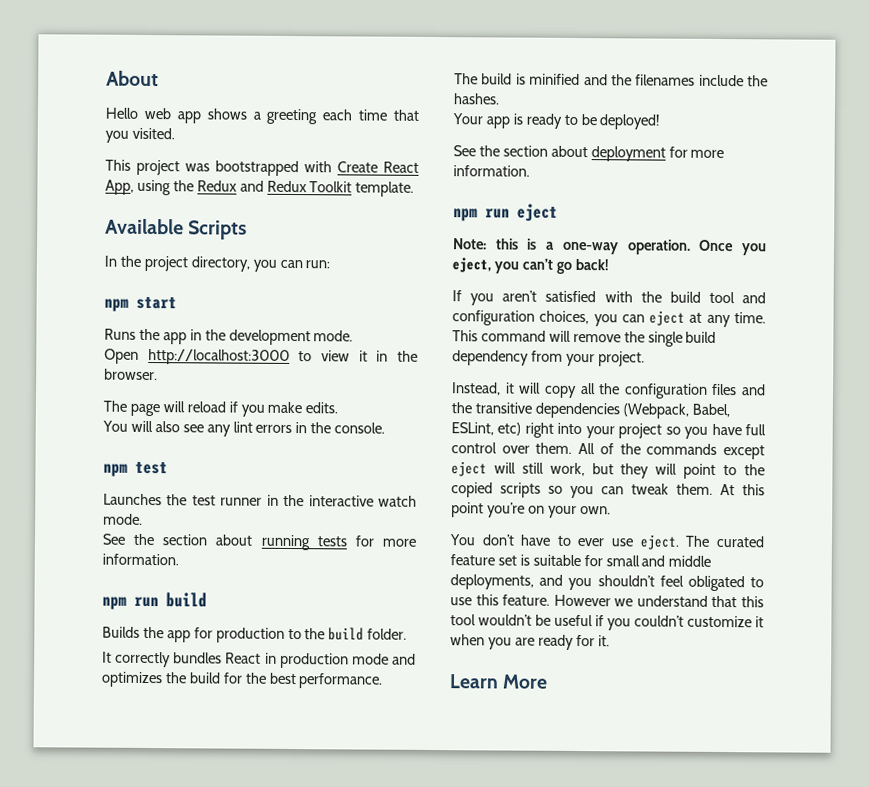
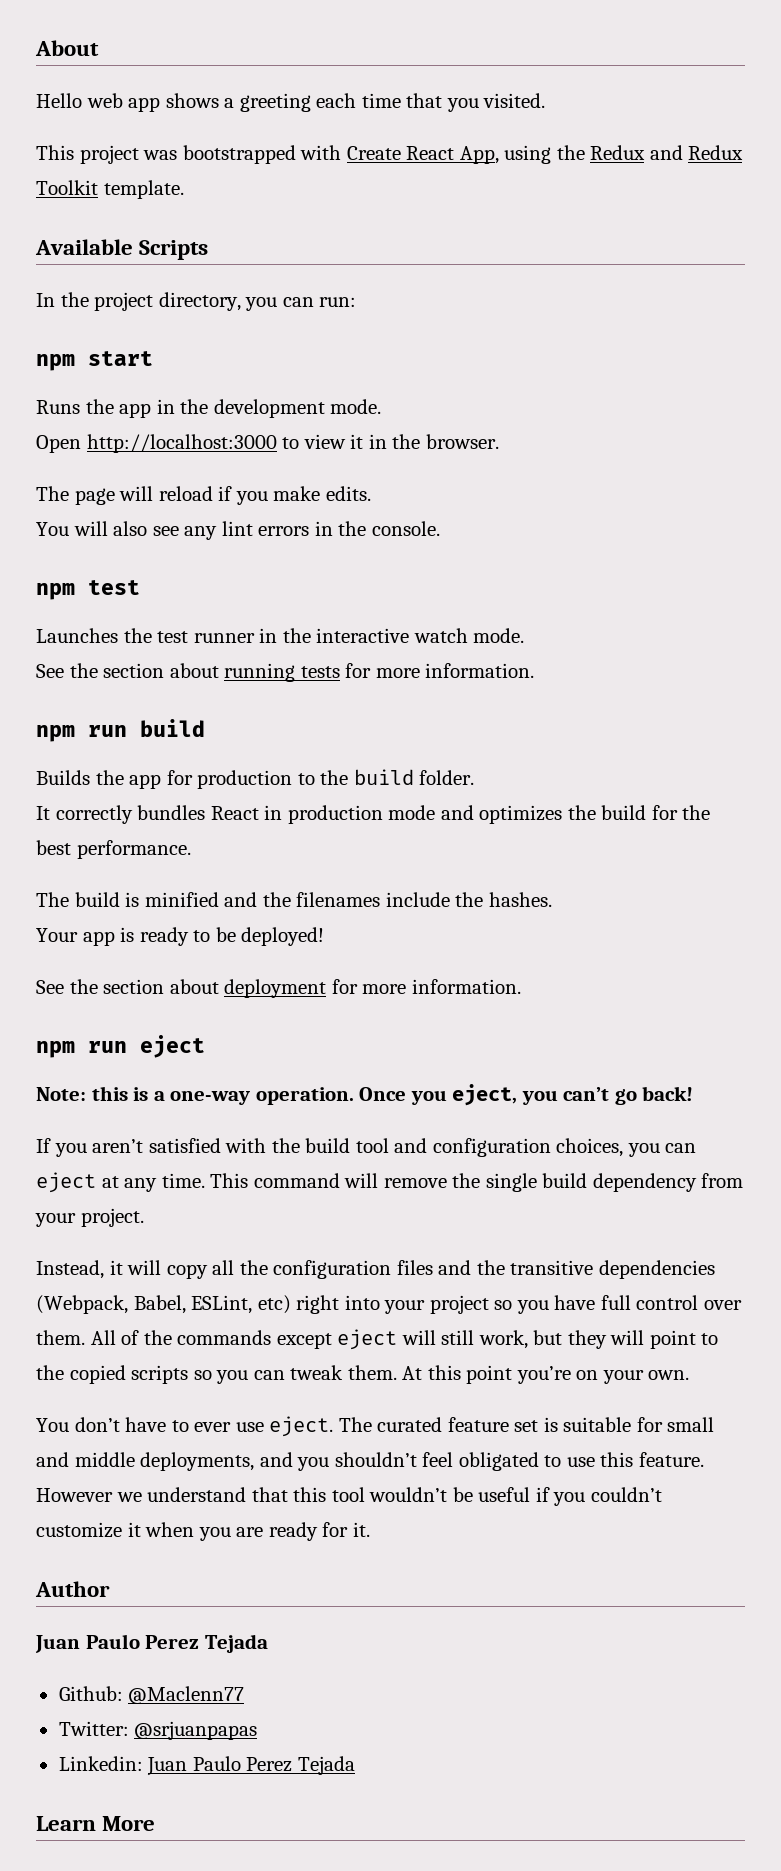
(610, 641) none -> [35,1581,110,1597] [35,1634,268,1653] [58,1686,245,1704] [58,1721,258,1740] [58,1756,355,1776] // Author // Juan Paulo Perez Tejada // Github: @Maclenn77 // Twitter: @srjuanpapas // Linkedin: Juan Paulo Perez Tejada

